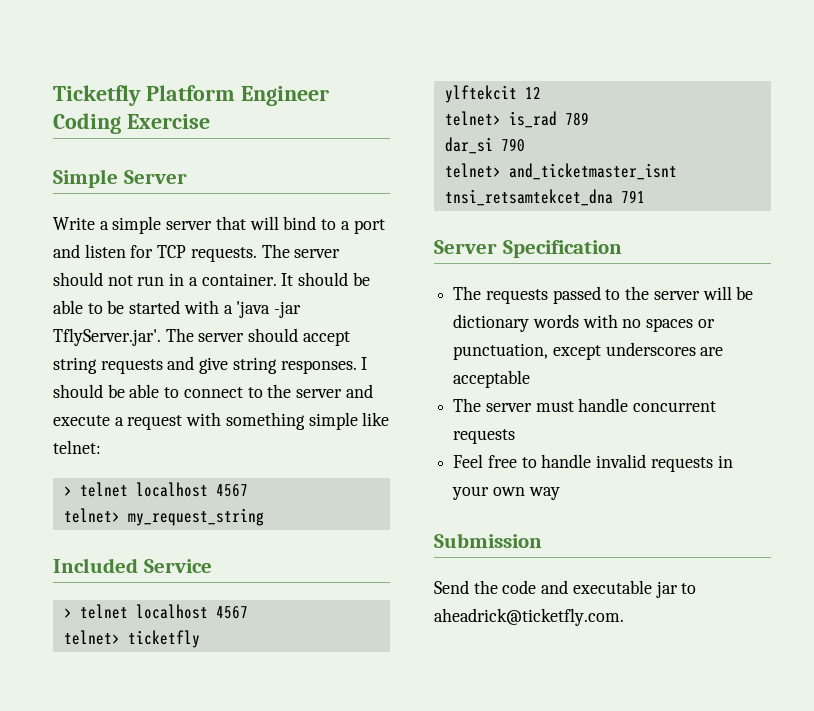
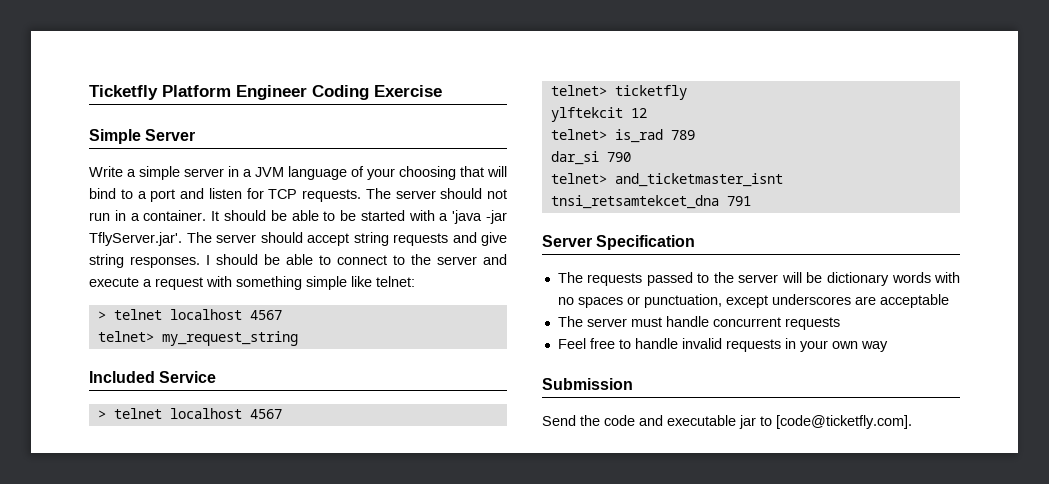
(213, 225) none -> [228,166,456,180] in a JVM language of your choosing
[434,608,624,626] aheadrick@ticketfly.com. -> [776,415,912,429] [code@ticketfly.com].

